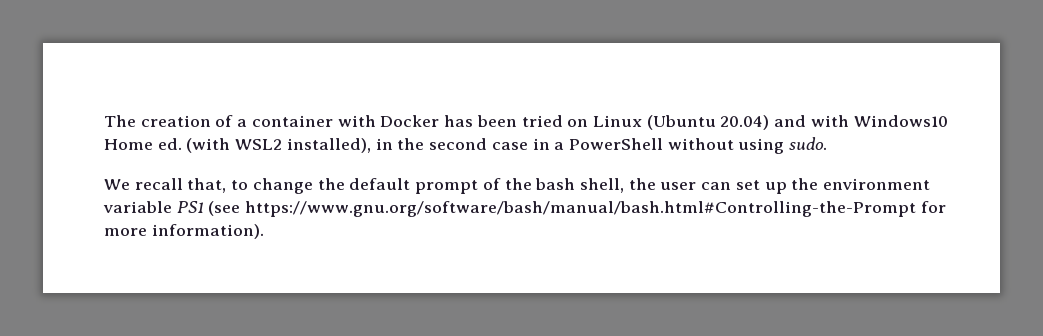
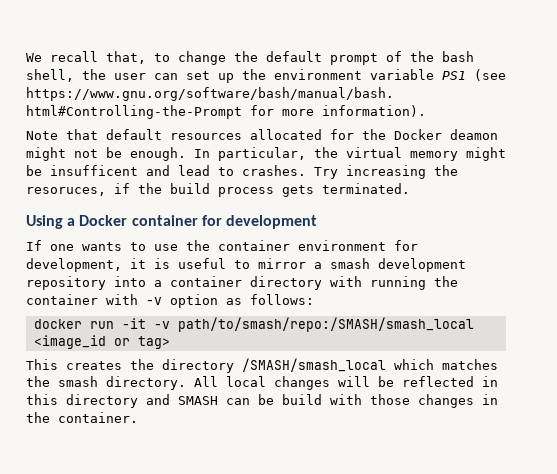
[104,115,948,130] [104,137,828,154] The creation of a container with Docker has been tried on Linux (Ubuntu 20.04) and with Windows10 Home ed. (with WSL2 installed), in the second case in a PowerShell without using sudo. // -> (26, 57) none
(264, 231) none -> [26,129,498,140] [26,147,506,161] [26,165,458,179] [26,183,410,197] [26,215,317,229] [26,240,418,251] [26,258,466,272] [26,276,458,290] [26,294,314,308] [33,317,474,332] [33,335,170,349] [26,358,498,373] [26,376,498,390] [26,394,498,408] [26,412,138,423] // Note that default resources allocated for the Docker deamon might not be enough. In particular, the virtual memory might be insufficent and lead to crashes. Try increasing the resoruces, if the build process gets terminated. // Using a Docker container for development // If one wants to use the container environment for development, it is useful to mirror a smash development repository into a container directory with running the container with -v option as follows: // docker run -it -v path/to/smash/repo:/SMASH/smash_local <image_id or tag> // This creates the directory /SMASH/smash_local which matches the smash directory. All local changes will be reflected in this directory and SMASH can be build with those changes in the container.

